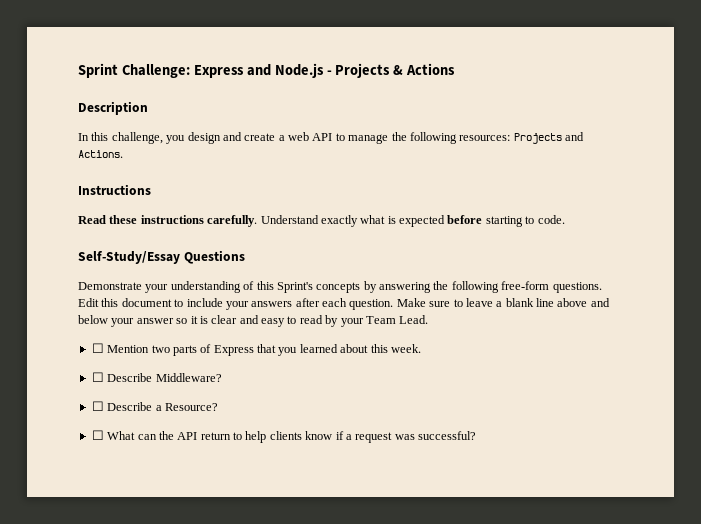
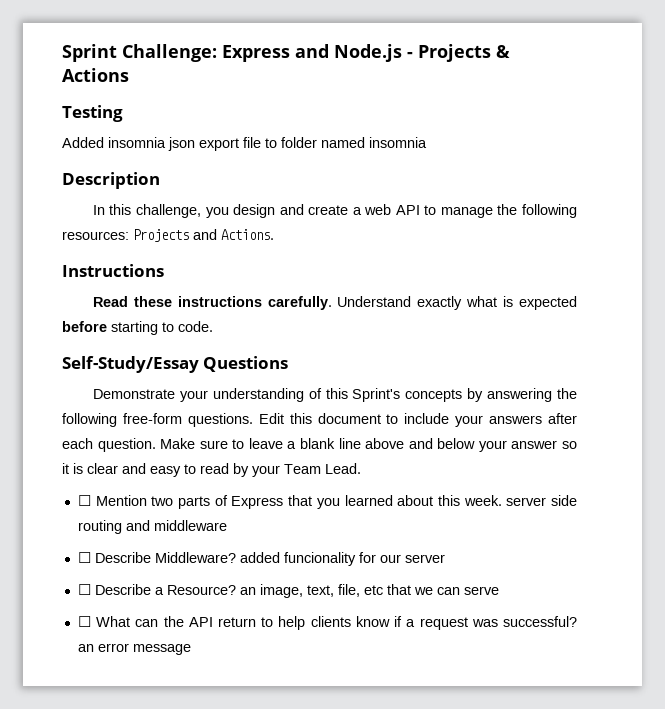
(456, 69) none -> [62,105,123,122] [62,137,427,151] // Testing // Added insomnia json export file to folder named insomnia
[91,372,222,382] [91,401,218,411] // ☐ Describe Middleware? // ☐ Describe a Resource? -> [506,495,577,506] [77,520,227,534] [77,552,445,566] [77,584,499,598] server side routing and middleware // ☐ Describe Middleware? added funcionality for our server // ☐ Describe a Resource? an image, text, file, etc that we can serve
(476, 435) none -> [77,643,191,655] an error message

